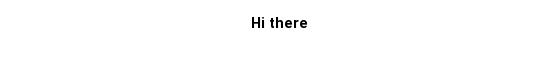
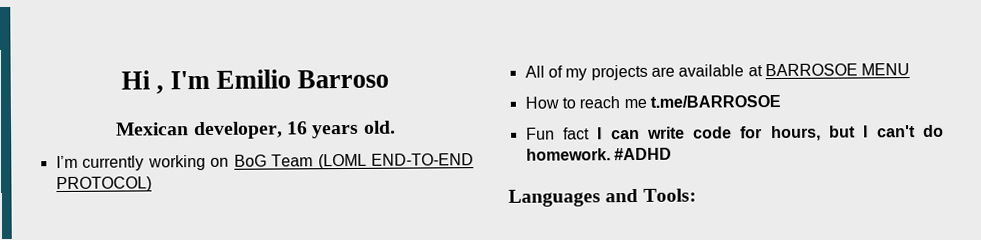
[268,17,308,28] there -> [155,69,390,95] [116,120,396,140] [55,153,474,171] [55,176,152,193] [524,63,911,81] [524,94,781,109] [525,124,944,142] [525,147,672,161] [508,188,697,207] , I'm Emilio Barroso // Mexican developer, 16 years old. // I’m currently working on BoG Team (LOML END-TO-END PROTOCOL) // All of my projects are available at BARROSOE MENU // How to reach me t.me/BARROSOE // Fun fact I can write code for hours, but I can't do homework. #ADHD // Languages and Tools:

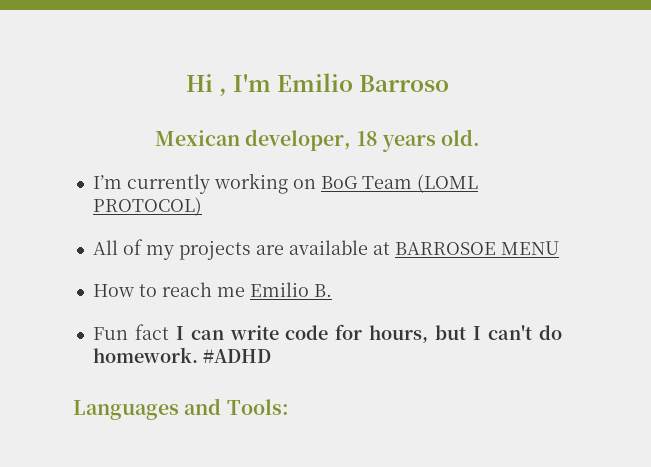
[287,121,308,135] 16 -> [356,131,378,146] 18
[371,153,474,166] END-TO-END -> (478, 183) none
[649,94,781,108] t.me/BARROSOE -> [249,282,332,297] Emilio B.

